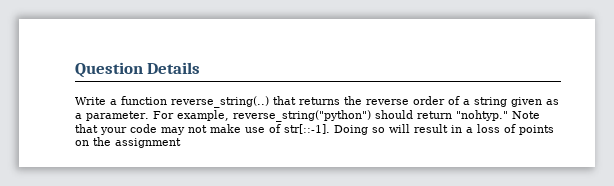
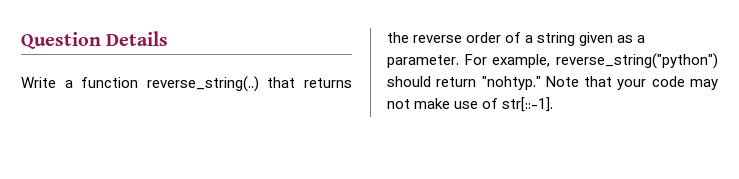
[334,124,554,135] [75,137,181,148] Doing so will result in a loss of points on the assignment -> (554, 104) none

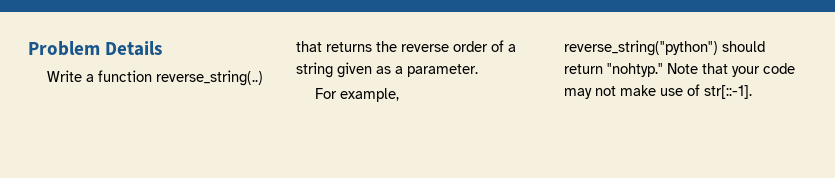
[21,32,101,49] Question -> [28,41,100,56] Problem
(459, 61) none -> (478, 70) //

